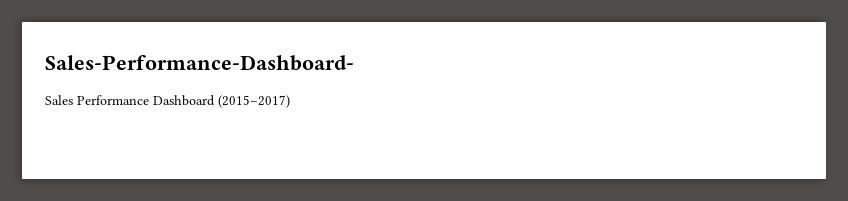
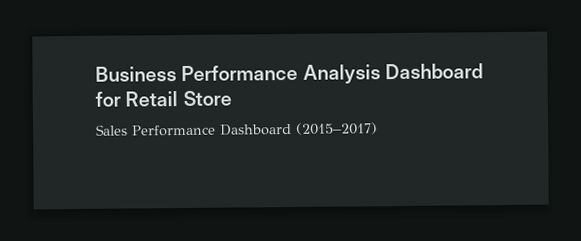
[45,55,354,71] Sales-Performance-Dashboard- -> [95,63,483,84] [95,90,232,107] Business Performance Analysis Dashboard for Retail Store

